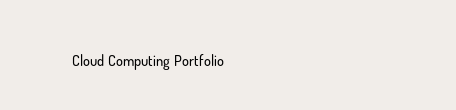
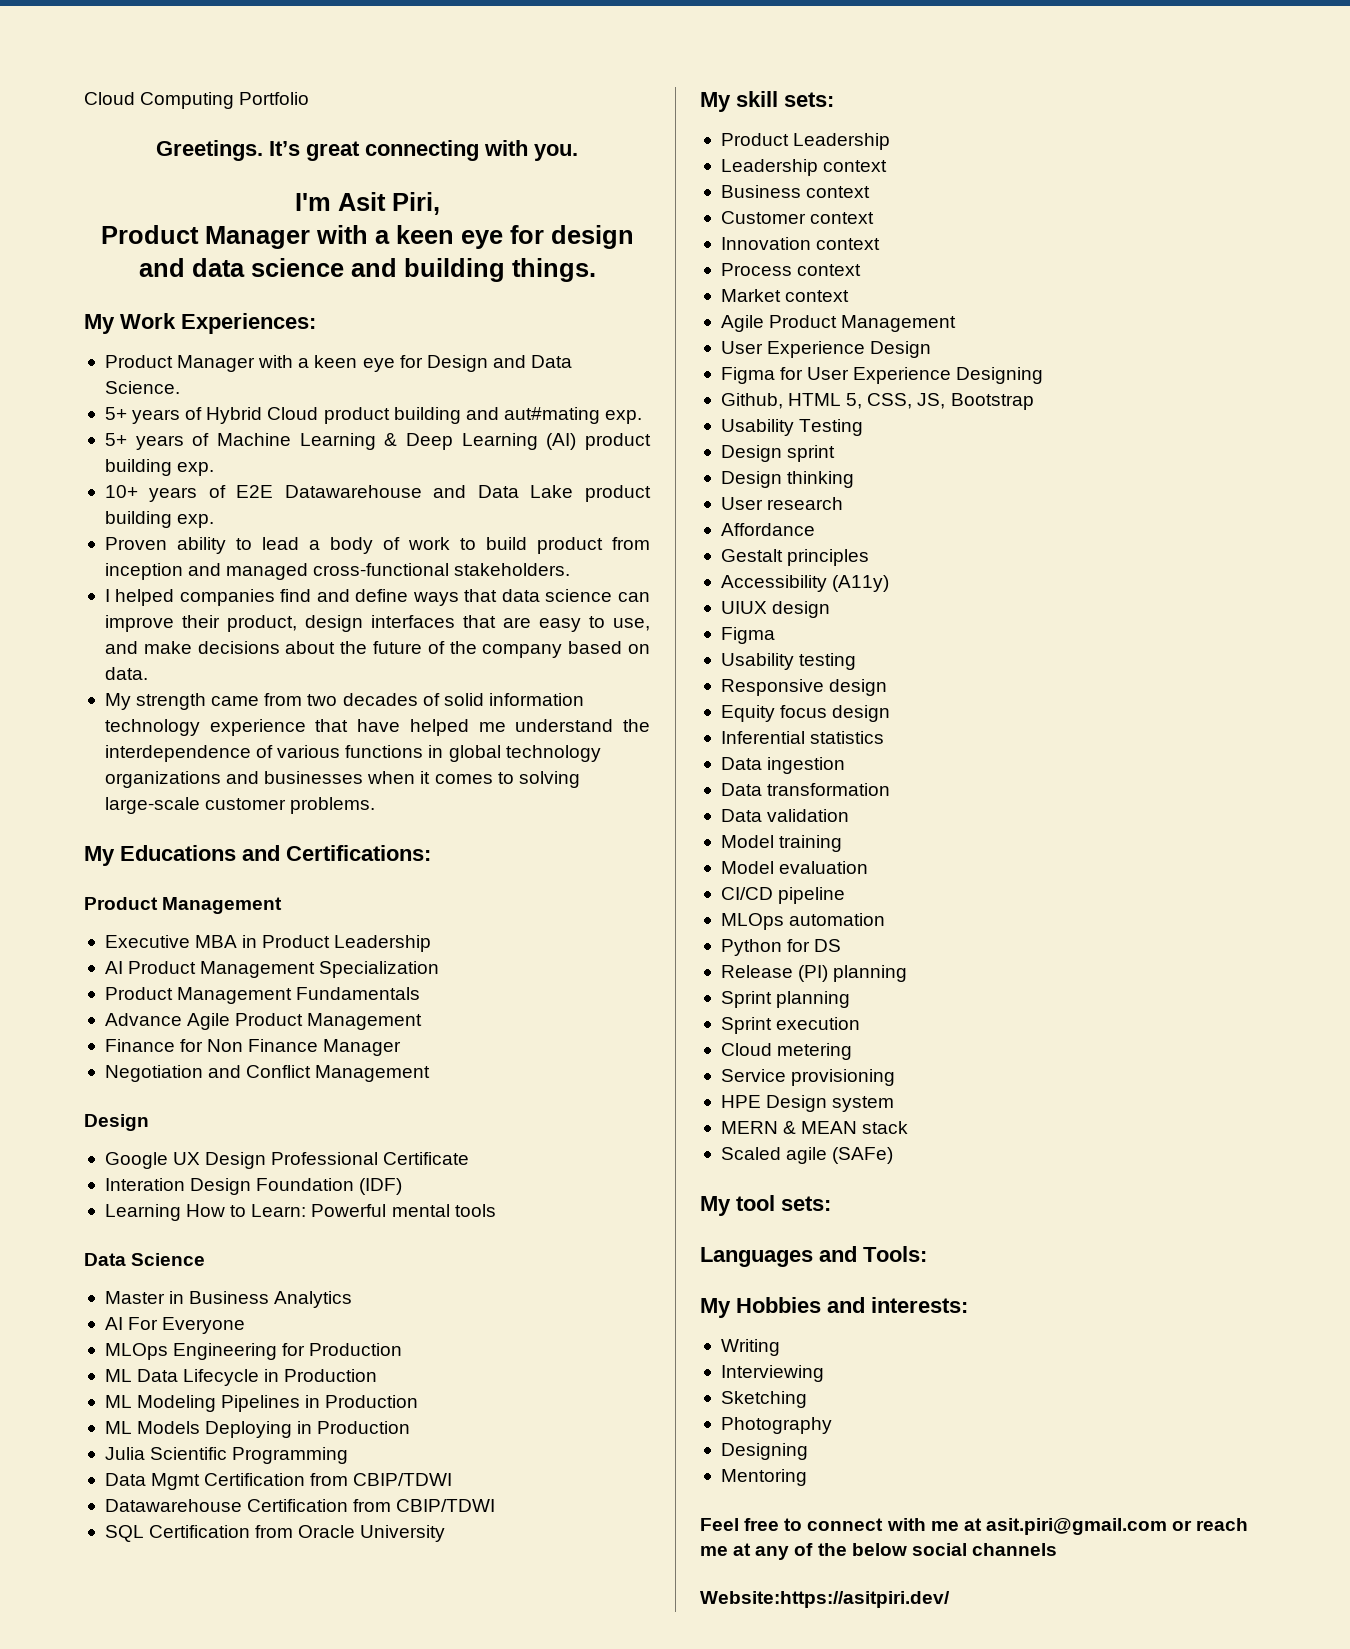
(224, 60) none -> [156,140,578,161] [294,192,440,215] [100,225,634,249] [138,258,596,282] [84,313,316,334] [104,355,573,372] [104,381,180,394] [104,407,643,424] [104,433,652,450] [104,459,215,476] [104,485,651,502] [104,511,215,528] [104,537,650,554] [104,563,571,580] [104,589,650,606] [104,615,651,632] [104,641,651,658] [104,667,148,680] [104,693,584,710] [104,719,651,736] [104,745,601,762] [104,771,580,788] [104,797,376,814] [84,845,431,866] [84,897,283,914] [104,935,432,952] [104,961,440,978] [104,987,421,1004] [104,1013,423,1030] [104,1039,402,1056] [104,1065,431,1082] [84,1114,149,1131] [104,1152,470,1169] [104,1178,403,1195] [104,1204,496,1221] [84,1253,206,1266] [104,1291,353,1308] [104,1317,246,1334] [104,1343,403,1360] [104,1369,378,1386] [104,1395,419,1412] [104,1421,411,1438] [104,1447,349,1464] [104,1473,453,1490] [104,1499,496,1512] [104,1525,446,1542] [700,91,834,112] [720,133,891,150] [720,159,888,176] [720,185,871,198] [720,211,875,224] [720,237,881,250] [720,263,862,276] [720,289,850,302] [720,315,957,332] [720,341,932,358] [720,367,1044,384] [720,393,1034,410] [720,419,864,436] [720,445,836,462] [720,471,855,488] [720,497,844,510] [720,523,815,536] [720,549,870,566] [720,575,890,592] [720,601,831,618] [720,627,775,644] [720,653,857,670] [720,679,888,696] [720,705,891,722] [720,731,885,744] [720,757,846,774] [720,783,891,796] [720,809,850,822] [720,835,843,852] [720,861,869,874] [720,887,846,904] [720,913,886,930] [720,939,842,956] [720,965,908,982] [720,991,851,1008] [720,1017,861,1034] [720,1043,853,1060] [720,1069,896,1086] [720,1095,895,1112] [720,1121,909,1134] [720,1147,894,1164] [700,1195,831,1216] [700,1246,927,1267] [700,1297,968,1318] [720,1339,780,1356] [720,1365,824,1382] [720,1391,807,1408] [720,1417,832,1434] [720,1443,808,1460] [720,1469,807,1486] [700,1518,1249,1535] [700,1543,1057,1560] [700,1591,950,1608] // Greetings. It’s great connecting with you. // I'm Asit Piri, // Product Manager with a keen eye for design and data science and building things. // My Work Experiences: // Product Manager with a keen eye for Design and Data Science. // 5+ years of Hybrid Cloud product building and aut#mating exp. // 5+ years of Machine Learning & Deep Learning (AI) product building exp. // 10+ years of E2E Datawarehouse and Data Lake product building exp. // Proven ability to lead a body of work to build product from inception and managed cross-functional stakeholders. // I helped companies find and define ways that data science can improve their product, design interfaces that are easy to use, and make decisions about the future of the company based on data. // My strength came from two decades of solid information technology experience that have helped me understand the interdependence of various functions in global technology organizations and businesses when it comes to solving large-scale customer problems. // My Educations and Certifications: // Product Management // Executive MBA in Product Leadership // AI Product Management Specialization // Product Management Fundamentals // Advance Agile Product Management // Finance for Non Finance Manager // Negotiation and Conflict Management // Design // Google UX Design Professional Certificate // Interation Design Foundation (IDF) // Learning How to Learn: Powerful mental tools // Data Science // Master in Business Analytics // AI For Everyone // MLOps Engineering for Production // ML Data Lifecycle in Production // ML Modeling Pipelines in Production // ML Models Deploying in Production // Julia Scientific Programming // Data Mgmt Certification from CBIP/TDWI // Datawarehouse Certification from CBIP/TDWI // SQL Certification from Oracle University // My skill sets: // Product Leadership // Leadership context // Business context // Customer context // Innovation context // Process context // Market context // Agile Product Management // User Experience Design // Figma for User Experience Designing // Github, HTML 5, CSS, JS, Bootstrap // Usability Testing // Design sprint // Design thinking // User research // Affordance // Gestalt principles // Accessibility (A11y) // UIUX design // Figma // Usability testing // Responsive design // Equity focus design // Inferential statistics // Data ingestion // Data transformation // Data validation // Model training // Model evaluation // CI/CD pipeline // MLOps automation // Python for DS // Release (PI) planning // Sprint planning // Sprint execution // Cloud metering // Service provisioning // HPE Design system // MERN & MEAN stack // Scaled agile (SAFe) // My tool sets: // Languages and Tools: // My Hobbies and interests: // Writing // Interviewing // Sketching // Photography // Designing // Mentoring // Feel free to connect with me at asit.piri@gmail.com or reach me at any of the below social channels // Website:https://asitpiri.dev/

